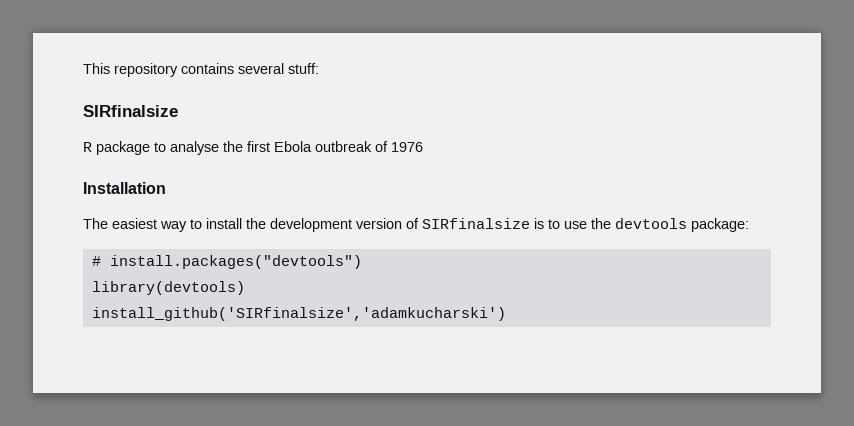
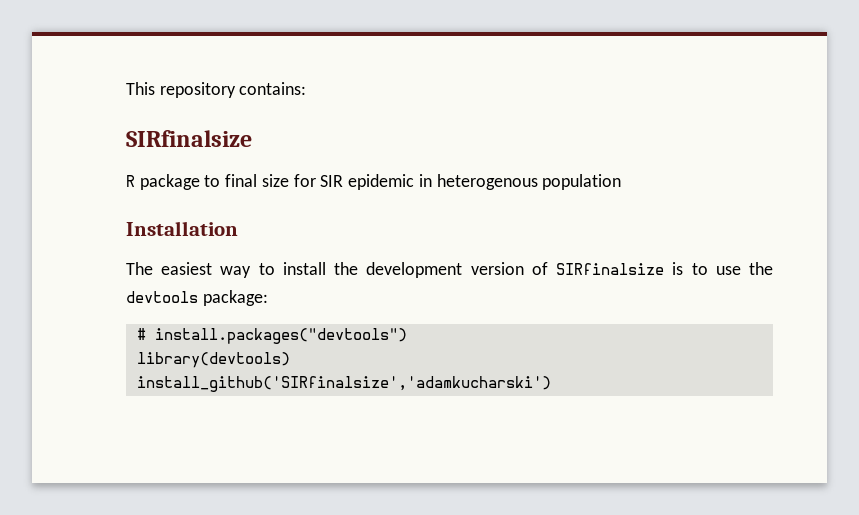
[181,63,319,74] contains several stuff: -> [239,82,307,95] contains:
[170,141,423,155] analyse the first Ebola outbreak of 1976 -> [225,174,622,190] final size for SIR epidemic in heterogenous population

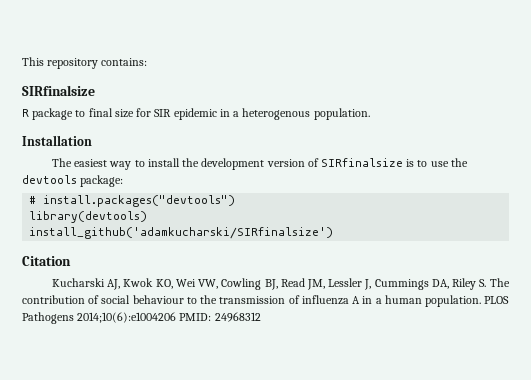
[436,174,622,190] heterogenous population -> [233,108,370,120] a heterogenous population.
[136,376,551,392] install_github('SIRfinalsize','adamkucharski') -> [29,227,334,239] [22,256,71,266] [51,278,510,290] [22,295,510,307] [22,312,261,324] install_github('adamkucharski/SIRfinalsize') // Citation // Kucharski AJ, Kwok KO, Wei VW, Cowling BJ, Read JM, Lessler J, Cummings DA, Riley S. The contribution of social behaviour to the transmission of influenza A in a human population. PLOS Pathogens 2014;10(6):e1004206 PMID: 24968312

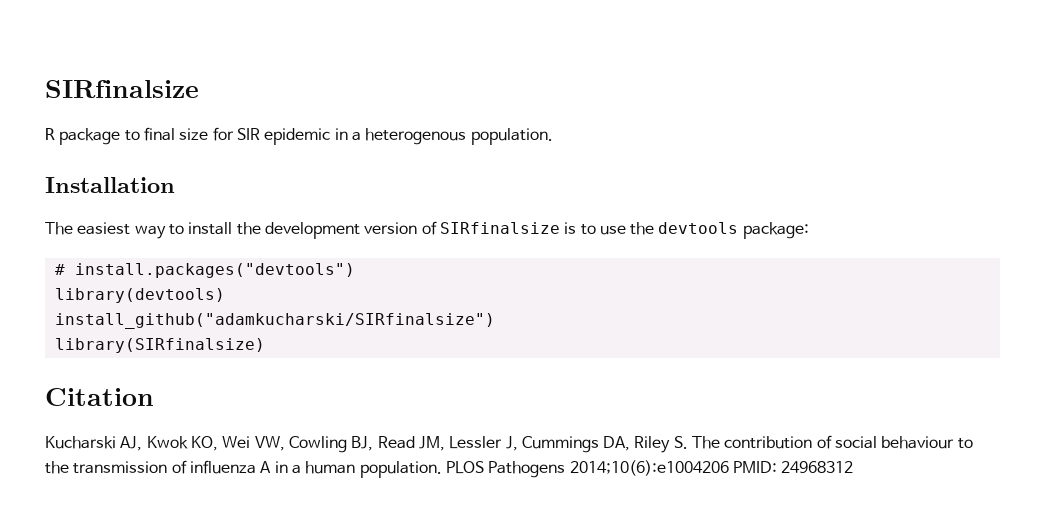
[22,57,148,69] This repository contains: // -> (45, 89) none
[29,227,334,239] install_github('adamkucharski/SIRfinalsize') -> [54,313,495,329] [54,338,265,353] install_github("adamkucharski/SIRfinalsize") // library(SIRfinalsize)

